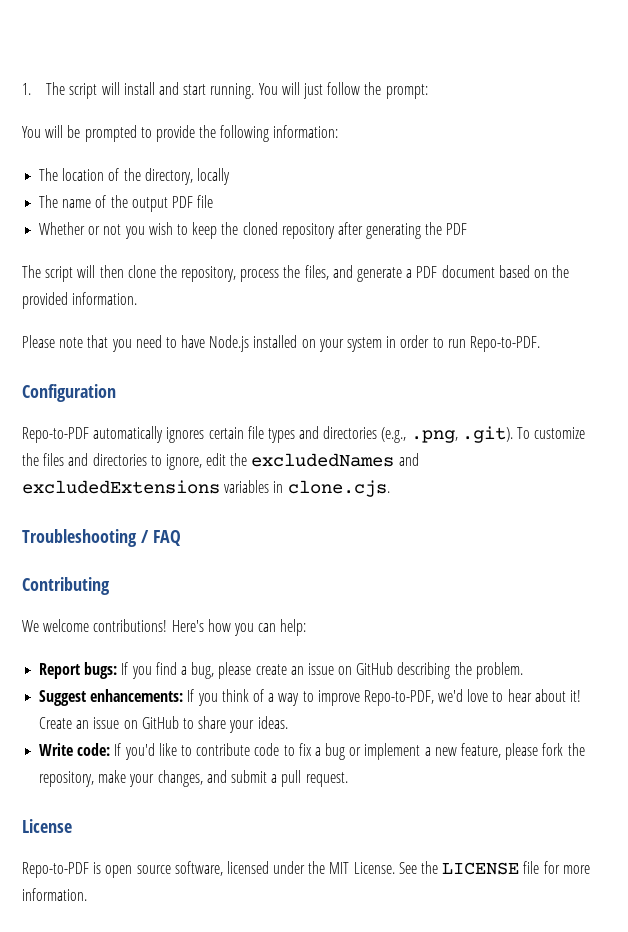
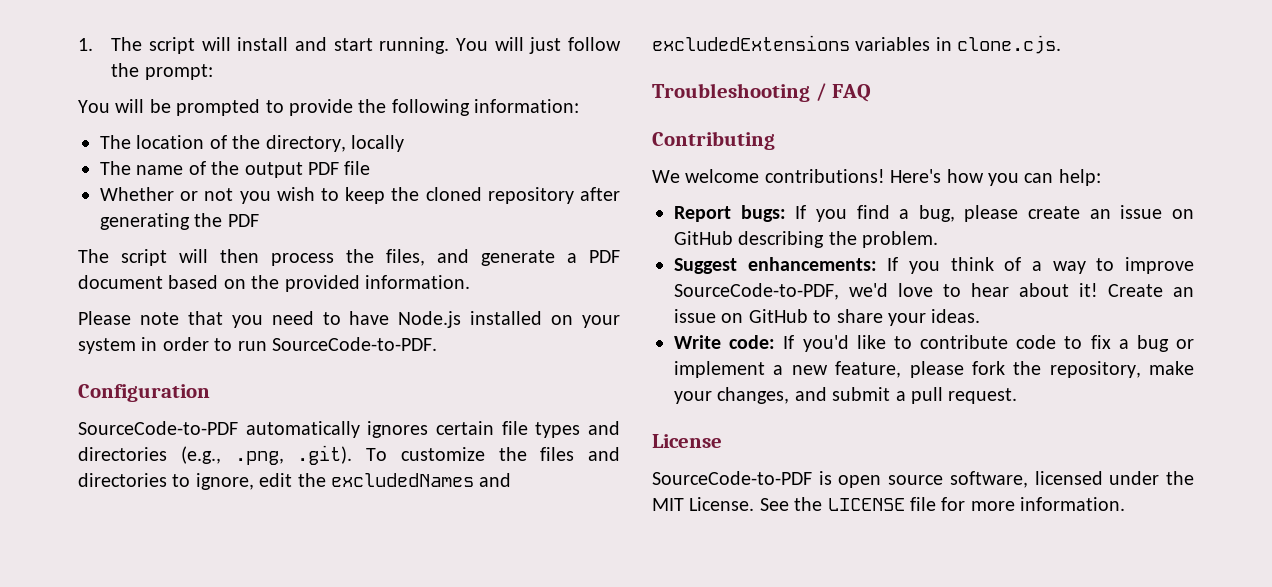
[127,265,237,282] clone the repository, -> (259, 256) none
[469,336,540,352] Repo-to-PDF. -> [272,337,437,351] SourceCode-to-PDF.
[22,427,89,443] Repo-to-PDF -> [78,421,238,435] SourceCode-to-PDF
[363,690,434,706] Repo-to-PDF, -> [674,283,839,300] SourceCode-to-PDF,
[22,862,89,878] Repo-to-PDF -> [652,471,812,485] SourceCode-to-PDF

